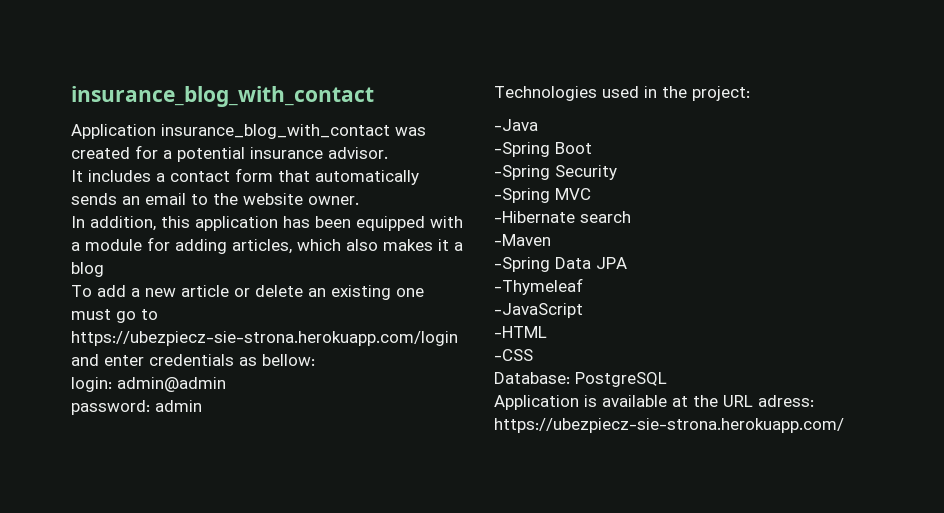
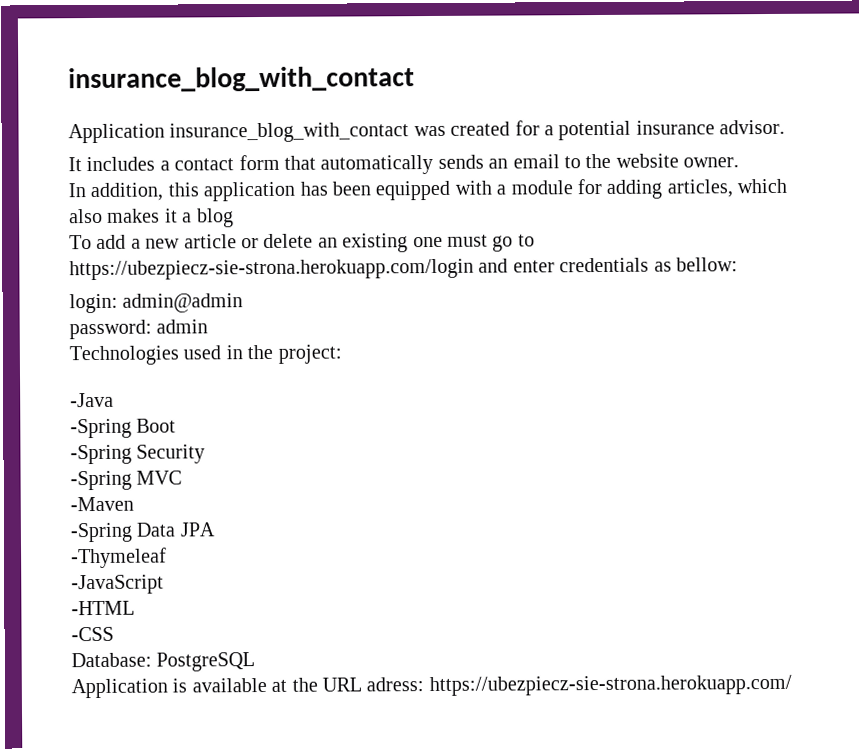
[494,211,631,223] // -Hibernate search -> (183, 477) none

